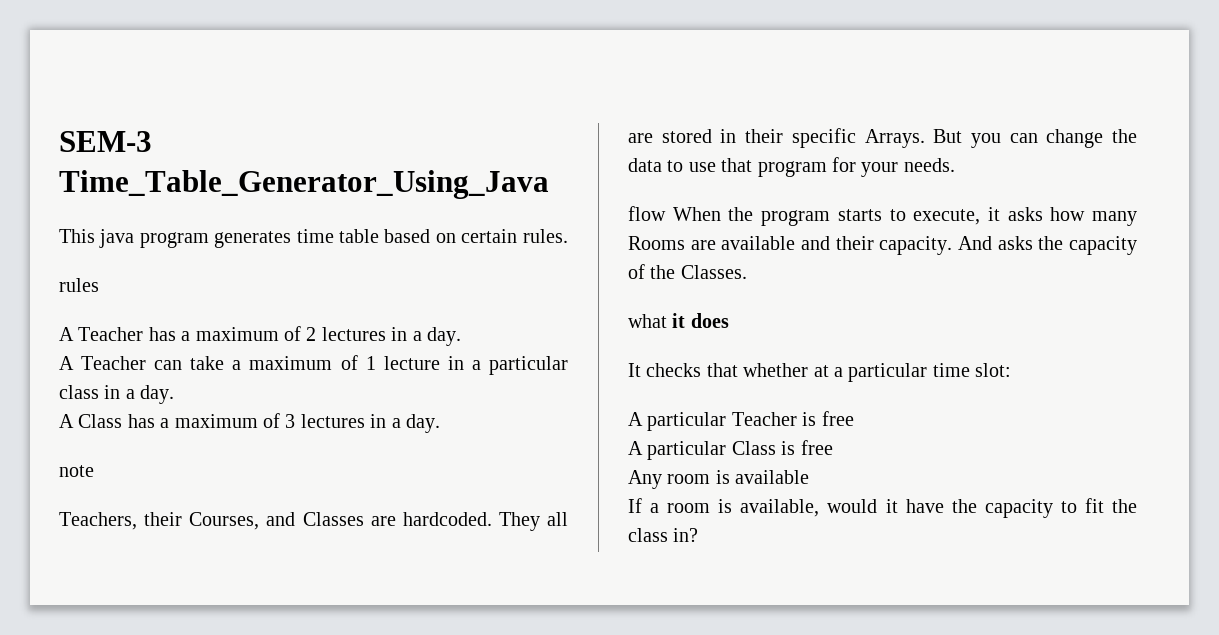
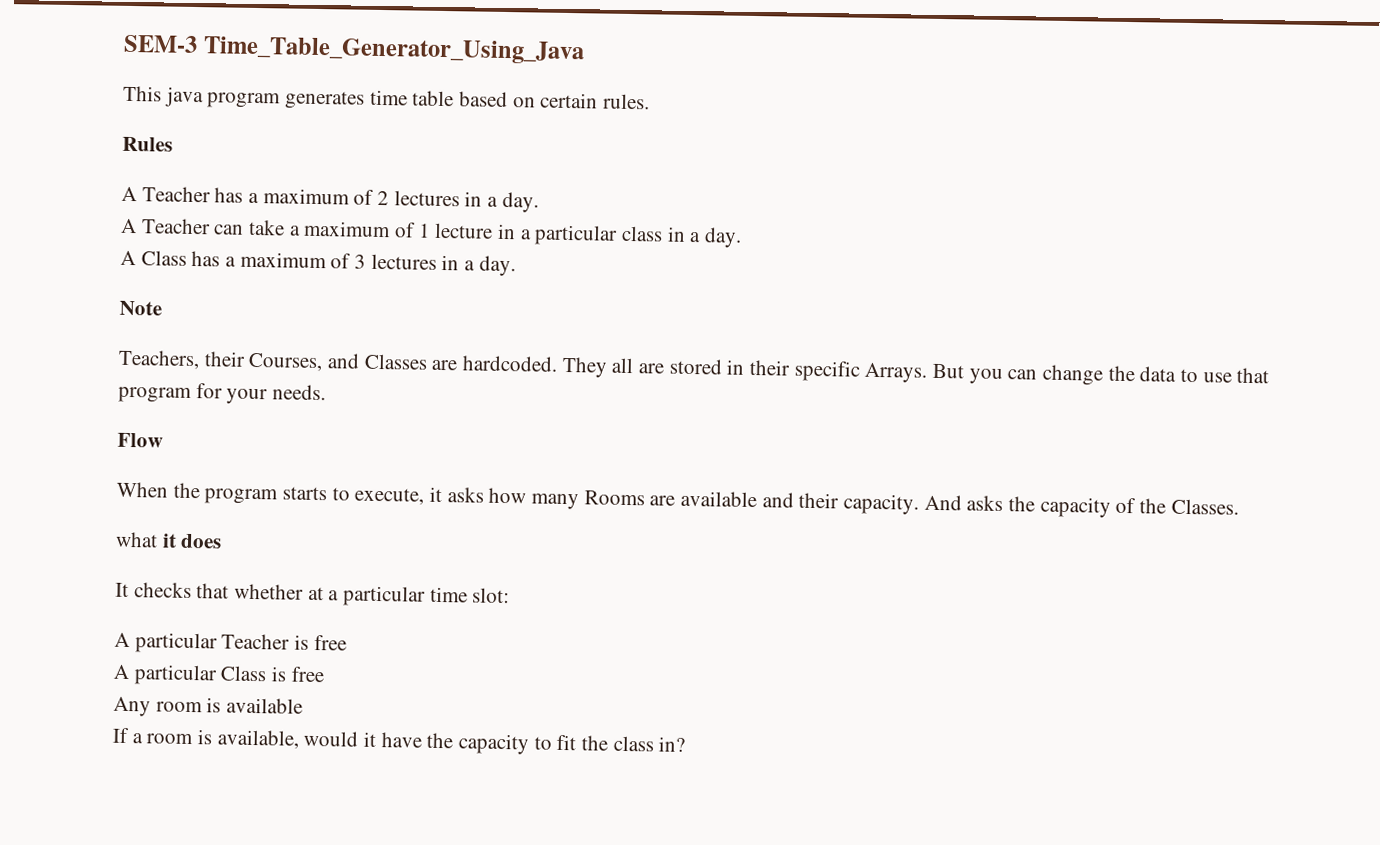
[59,278,99,292] rules -> [122,136,173,152] Rules
[59,465,94,477] note -> [119,300,162,316] Note
[628,206,666,221] flow -> [117,432,163,448] Flow //

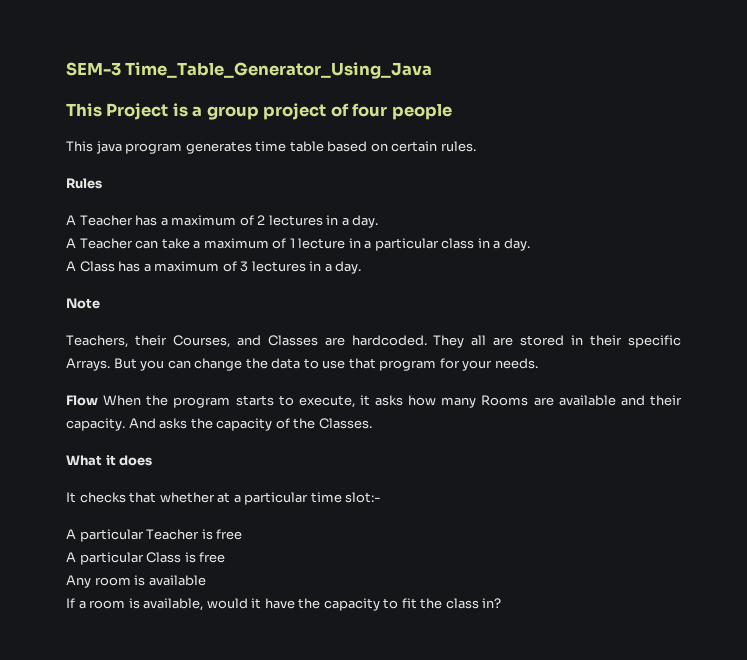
(585, 50) none -> [66,103,452,120] // This Project is a group project of four people
(163, 440) // -> (98, 400) none
[115,531,158,548] what -> [66,455,102,466] What
[472,587,511,604] slot: -> [345,492,382,503] slot:-

